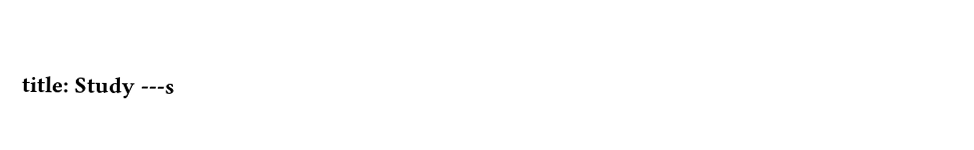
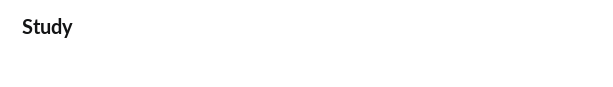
[21,75,176,99] title: Study ---s -> [22,18,73,38] Study

